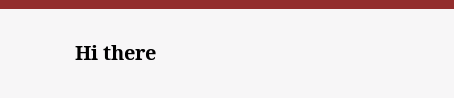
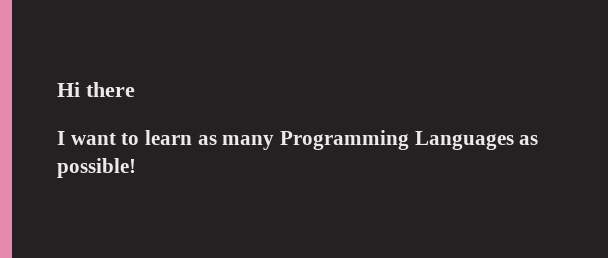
(157, 52) none -> [57,130,539,150] [57,158,136,178] // I want to learn as many Programming Languages as possible!

